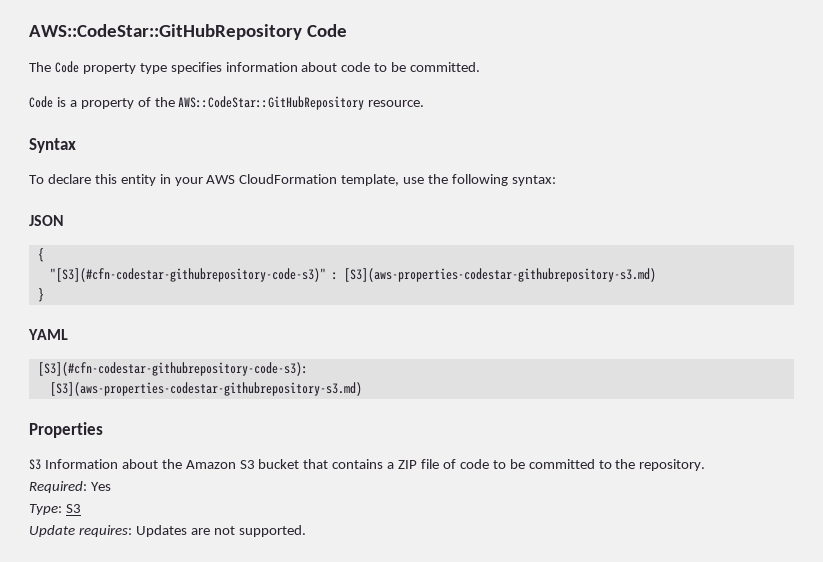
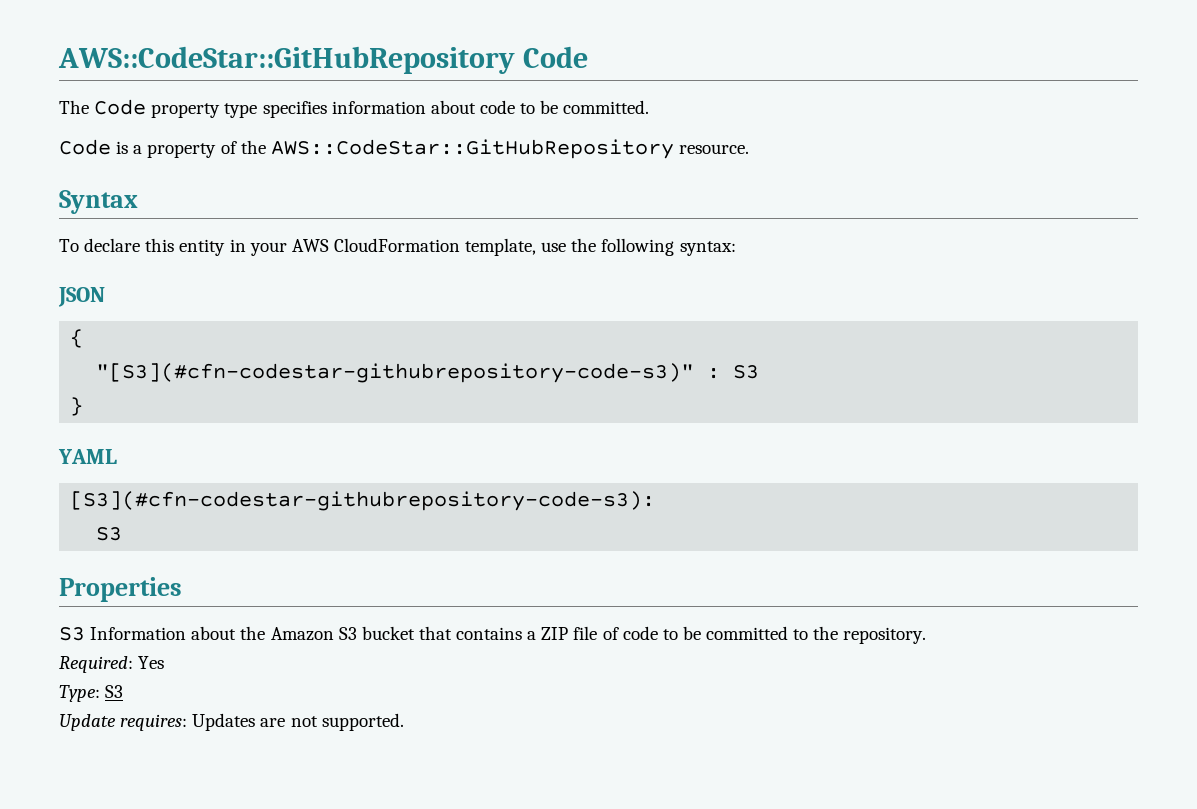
[343,268,656,282] [S3](aws-properties-codestar-githubrepository-s3.md) -> [733,365,760,379] S3
[49,382,362,396] [S3](aws-properties-codestar-githubrepository-s3.md) -> [96,527,123,541] S3

